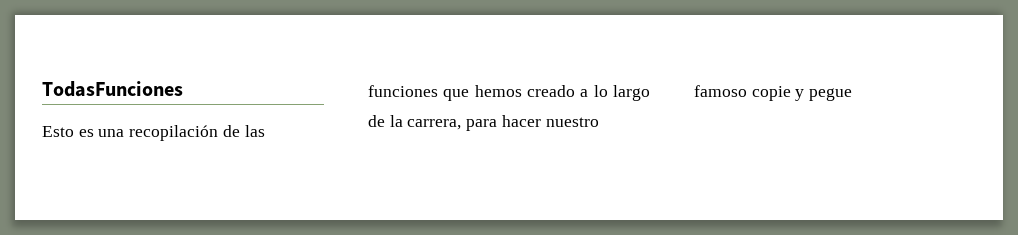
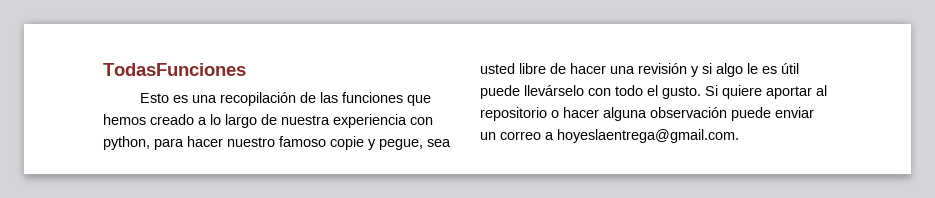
[389,115,462,130] la carrera, -> [281,114,433,128] [103,136,150,150] nuestra experiencia con python,
[809,88,853,101] pegue -> [379,139,451,150] [480,63,799,77] [480,85,827,99] [480,107,814,121] [480,129,739,143] pegue, sea usted libre de hacer una revisión y si algo le es útil puede llevárselo con todo el gusto. Si quiere aportar al repositorio o hacer alguna observación puede enviar un correo a hoyeslaentrega@gmail.com.

